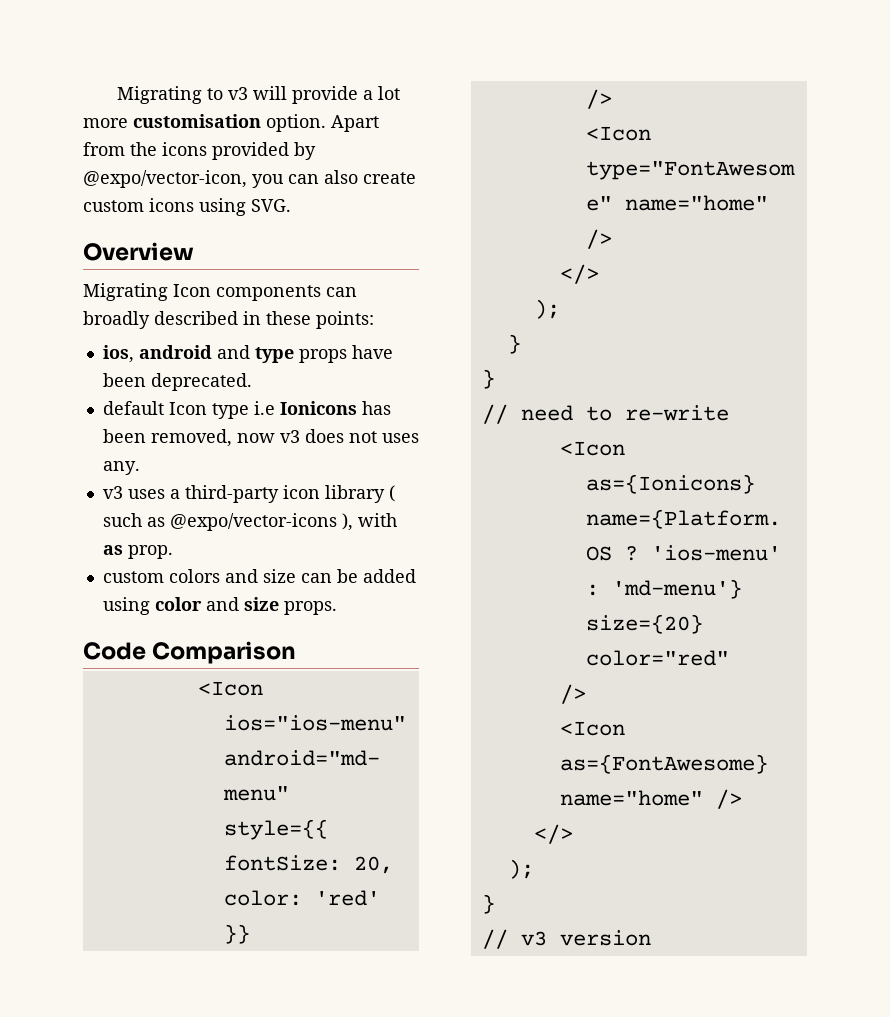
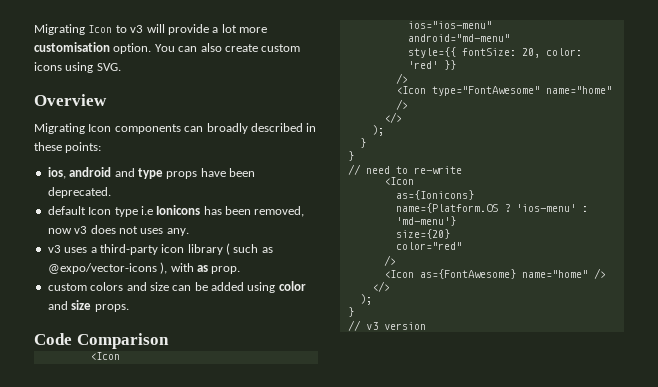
[117,86,203,104] Migrating -> [34,24,113,35] Migrating Icon
[331,115,379,132] [83,142,316,160] [83,170,284,188] Apart from the icons provided by @expo/vector-icon, you -> [154,44,175,52] You

